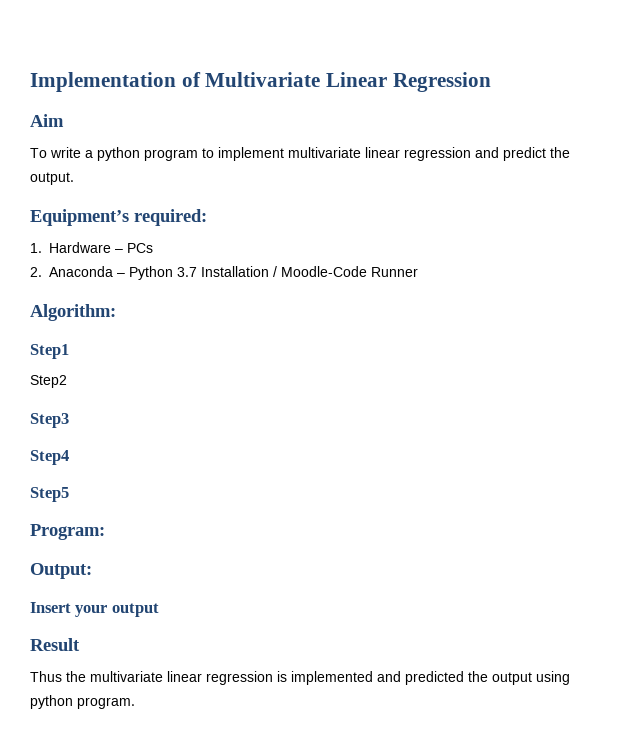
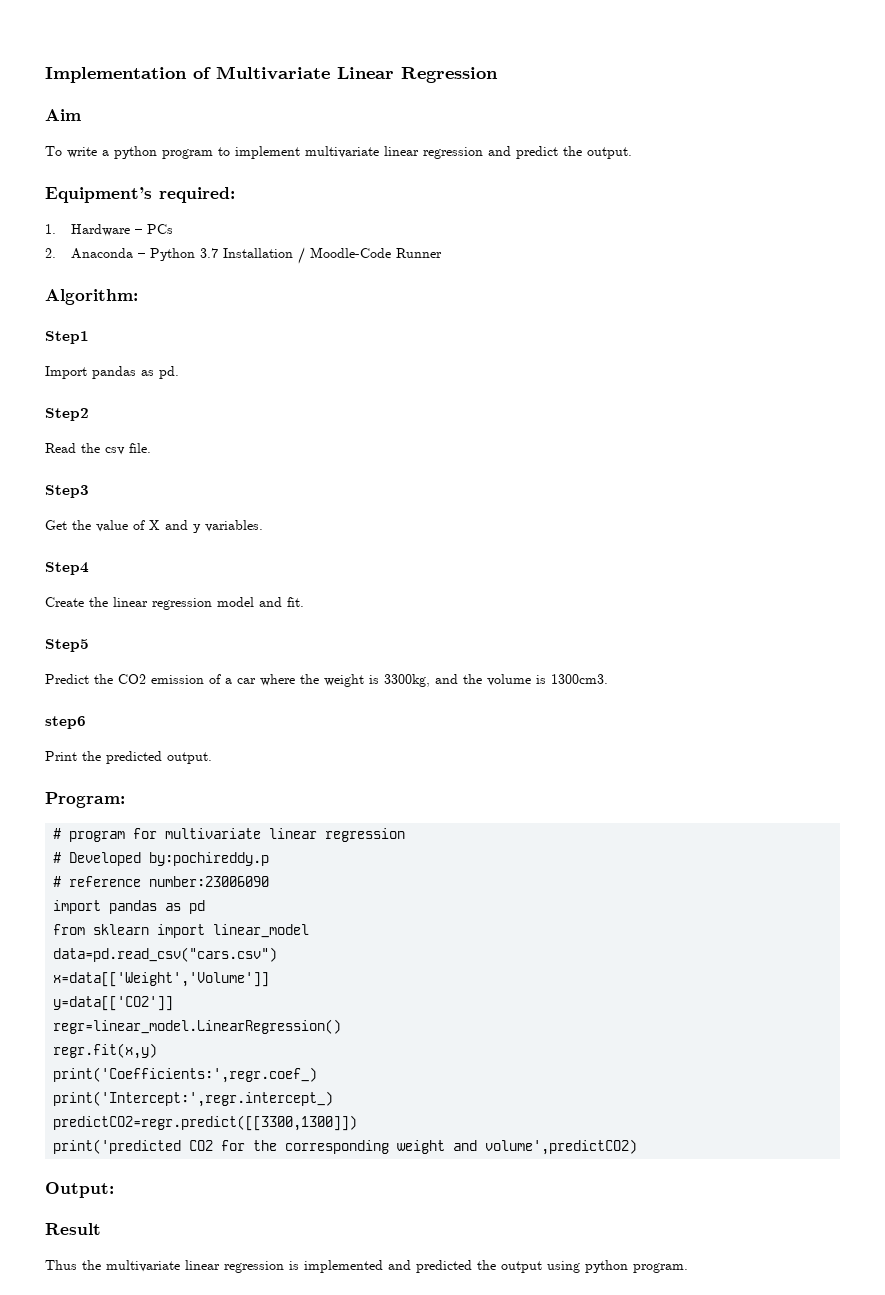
[30,375,67,388] [30,413,69,428] [30,450,69,465] [30,487,69,502] [30,524,105,540] [30,563,92,579] [30,602,159,617] Step2 // Step3 // Step4 // Step5 // Program: // Output: // Insert your output -> [45,366,179,379] [45,408,89,421] [45,443,151,455] [45,485,89,498] [45,520,263,533] [45,562,89,575] [45,597,304,610] [45,639,89,652] [45,674,608,687] [45,716,86,729] [45,751,212,764] [45,792,125,808] [53,828,406,842] [53,852,270,866] [53,876,270,887] [53,900,206,914] [53,924,310,938] [53,947,278,962] [53,972,270,987] [53,996,174,1011] [53,1019,342,1034] [53,1043,158,1059] [53,1067,318,1083] [53,1091,334,1107] [53,1115,358,1131] [53,1139,638,1155] [45,1182,114,1198] Import pandas as pd. // Step2 // Read the csv file. // Step3 // Get the value of X and y variables. // Step4 // Create the linear regression model and fit. // Step5 // Predict the CO2 emission of a car where the weight is 3300kg, and the volume is 1300cm3. // step6 // Print the predicted output. // Program: // # program for multivariate linear regression // # Developed by:pochireddy.p // # reference number:23006090 // import pandas as pd // from sklearn import linear_model // data=pd.read_csv("cars.csv") // x=data[['Weight','Volume']] // y=data[['CO2']] // regr=linear_model.LinearRegression() // regr.fit(x,y) // print('Coefficients:',regr.coef_) // print('Intercept:',regr.intercept_) // predictCO2=regr.predict([[3300,1300]]) // print('predicted CO2 for the corresponding weight and volume',predictCO2) // Output:

